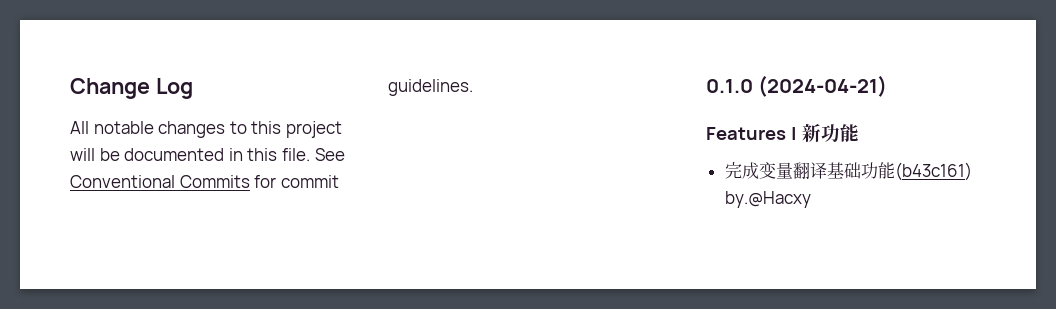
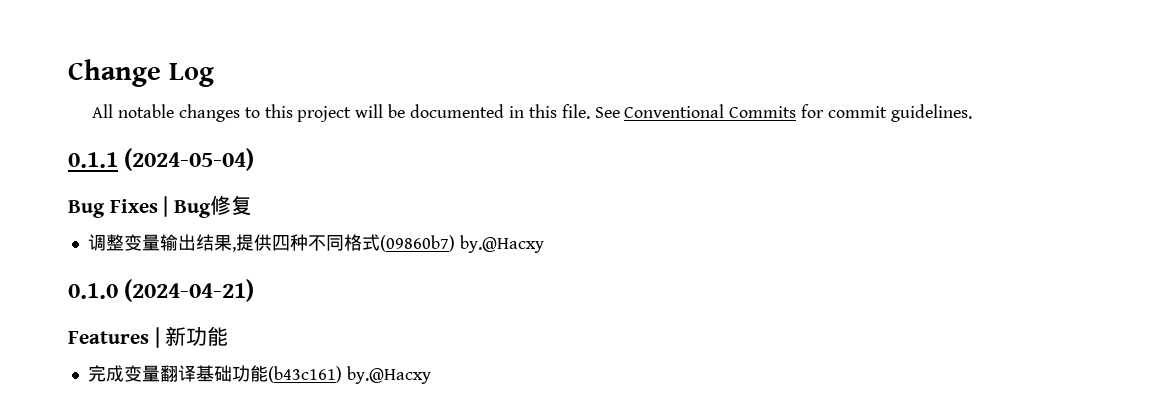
(473, 87) none -> [68,148,255,171] [68,195,253,218] [87,234,544,253] // 0.1.1 (2024-05-04) // Bug Fixes | Bug修复 // 调整变量输出结果,提供四种不同格式(09860b7) by.@Hacxy

